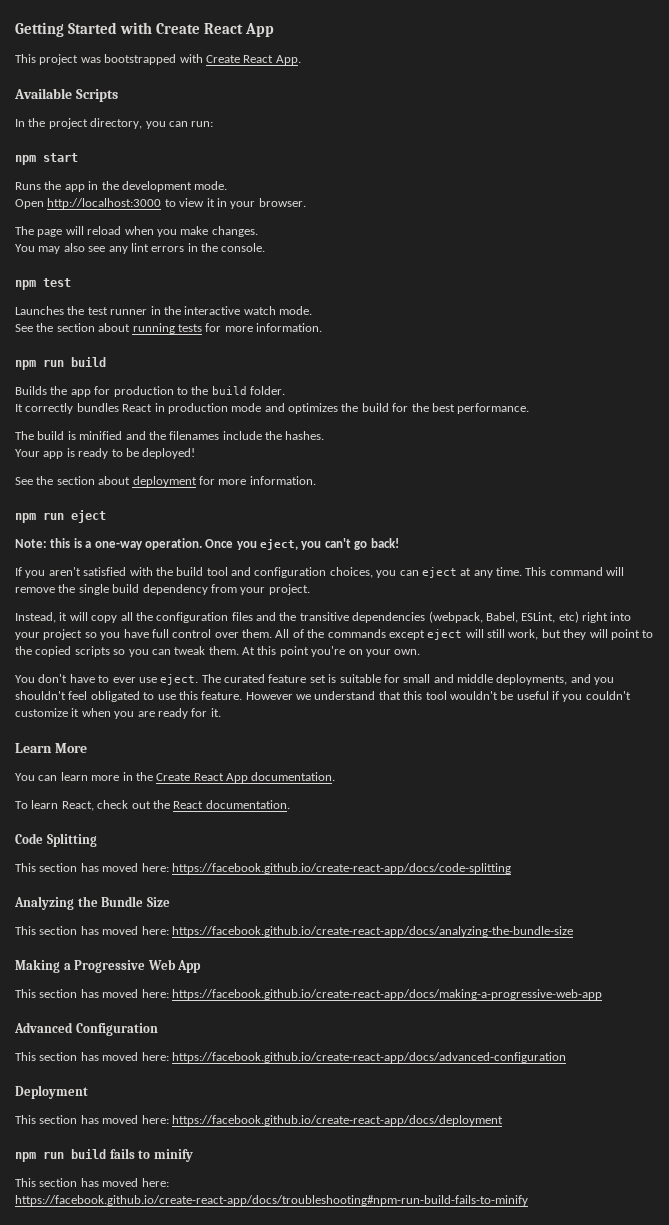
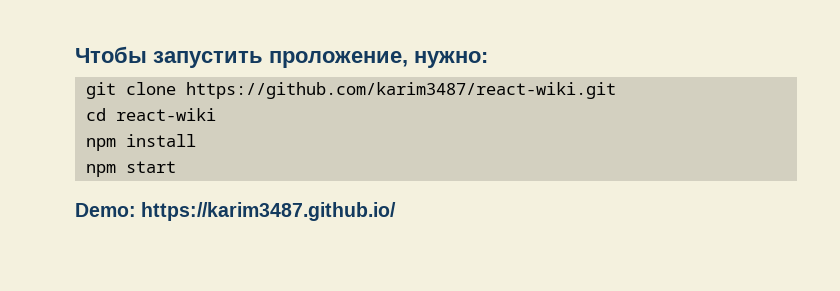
[15,22,275,37] [15,54,301,65] [14,88,118,102] [15,118,214,129] [15,153,78,165] [15,181,228,192] [15,198,306,209] [15,226,258,237] [15,243,266,254] [15,278,71,290] [15,306,312,315] [15,323,322,334] [15,357,106,370] [15,386,285,397] [15,403,530,414] [15,431,325,440] [15,448,196,459] [15,476,316,487] [15,510,106,523] [15,538,399,550] [15,567,625,578] [15,584,310,595] [15,611,632,623] [15,629,654,640] [15,646,421,657] [15,674,615,685] [15,691,631,702] [15,708,221,719] [15,743,87,753] [15,772,336,783] [15,800,290,811] [15,833,97,847] [15,863,511,874] [14,896,170,910] [15,926,573,937] [15,959,202,973] [15,989,602,1000] [14,1022,158,1036] [15,1052,566,1063] [15,1085,88,1099] [15,1115,503,1126] [15,1148,193,1162] [15,1178,169,1187] [15,1195,528,1206] Getting Started with Create React App // This project was bootstrapped with Create React App. // Available Scripts // In the project directory, you can run: // npm start // Runs the app in the development mode. // Open http://localhost:3000 to view it in your browser. // The page will reload when you make changes. // You may also see any lint errors in the console. // npm test // Launches the test runner in the interactive watch mode. // See the section about running tests for more information. // npm run build // Builds the app for production to the build folder. // It correctly bundles React in production mode and optimizes the build for the best performance. // The build is minified and the filenames include the hashes. // Your app is ready to be deployed! // See the section about deployment for more information. // npm run eject // Note: this is a one-way operation. Once you eject, you can't go back! // If you aren't satisfied with the build tool and configuration choices, you can eject at any time. This command will remove the single build dependency from your project. // Instead, it will copy all the configuration files and the transitive dependencies (webpack, Babel, ESLint, etc) right into your project so you have full control over them. All of the commands except eject will still work, but they will point to the copied scripts so you can tweak them. At this point you're on your own. // You don't have to ever use eject. The curated feature set is suitable for small and middle deployments, and you shouldn't feel obligated to use this feature. However we understand that this tool wouldn't be useful if you couldn't customize it when you are ready for it. // Learn More // You can learn more in the Create React App documentation. // To learn React, check out the React documentation. // Code Splitting // This section has moved here: https://facebook.github.io/create-react-app/docs/code-splitting // Analyzing the Bundle Size // This section has moved here: https://facebook.github.io/create-react-app/docs/analyzing-the-bundle-size // Making a Progressive Web App // This section has moved here: https://facebook.github.io/create-react-app/docs/making-a-progressive-web-app // Advanced Configuration // This section has moved here: https://facebook.github.io/create-react-app/docs/advanced-configuration // Deployment // This section has moved here: https://facebook.github.io/create-react-app/docs/deployment // npm run build fails to minify // This section has moved here: https://facebook.github.io/create-react-app/docs/troubleshooting#npm-run-build-fails-to-minify -> [75,46,488,68] [85,82,616,99] [85,108,216,121] [85,134,196,151] [85,161,176,177] [75,202,397,221] Чтобы запустить проложение, нужно: // git clone https://github.com/karim3487/react-wiki.git // cd react-wiki // npm install // npm start // Demo: https://karim3487.github.io/

